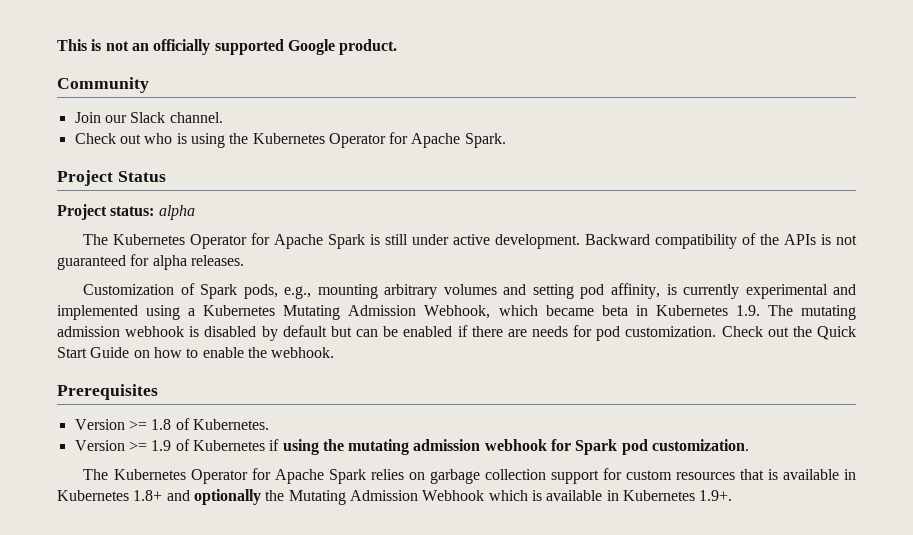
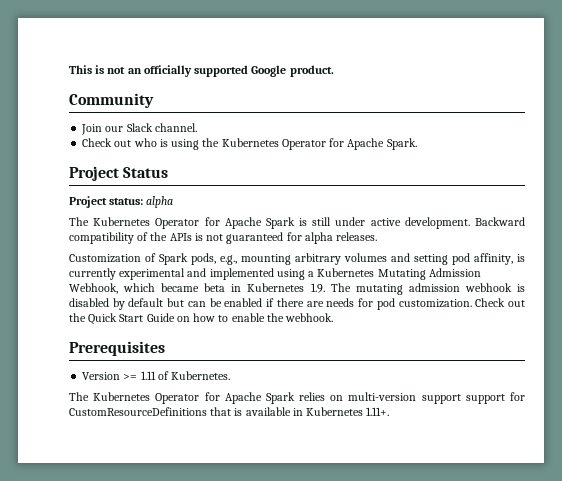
[151,419,172,430] 1.8 -> [140,371,156,380] 1.11
[74,439,750,455] // Version >= 1.9 of Kubernetes if using the mutating admission webhook for Spark pod customization. -> (231, 375) none
[429,468,735,484] garbage collection support for custom resources -> [348,392,525,404] [69,407,207,416] multi-version support support for CustomResourceDefinitions
[133,489,733,505] 1.8+ and optionally the Mutating Admission Webhook which is available in Kubernetes 1.9+. -> [366,407,390,416] 1.11+.

